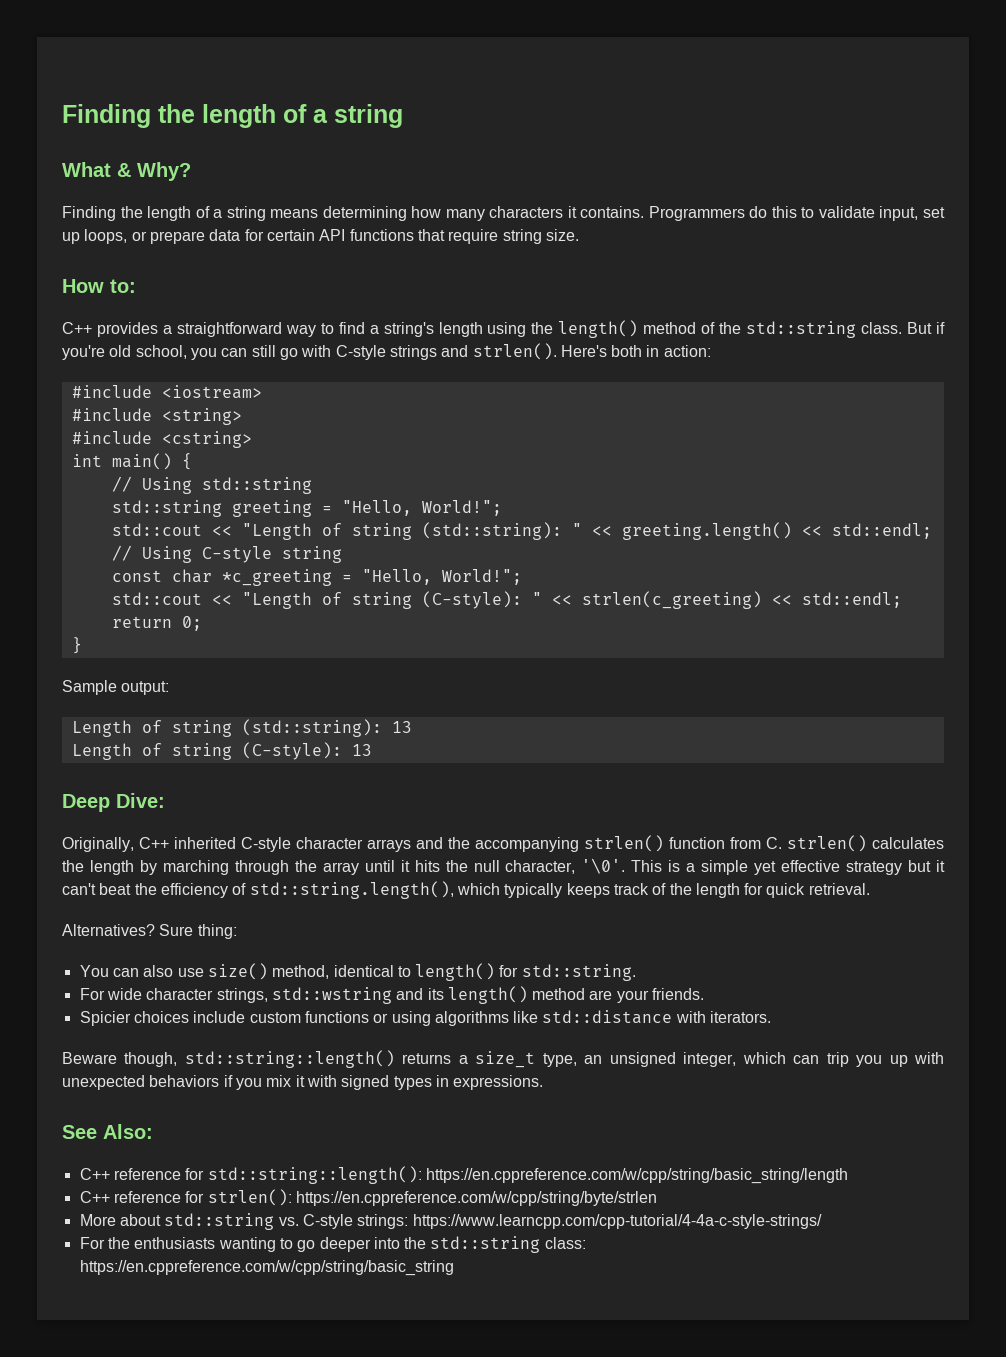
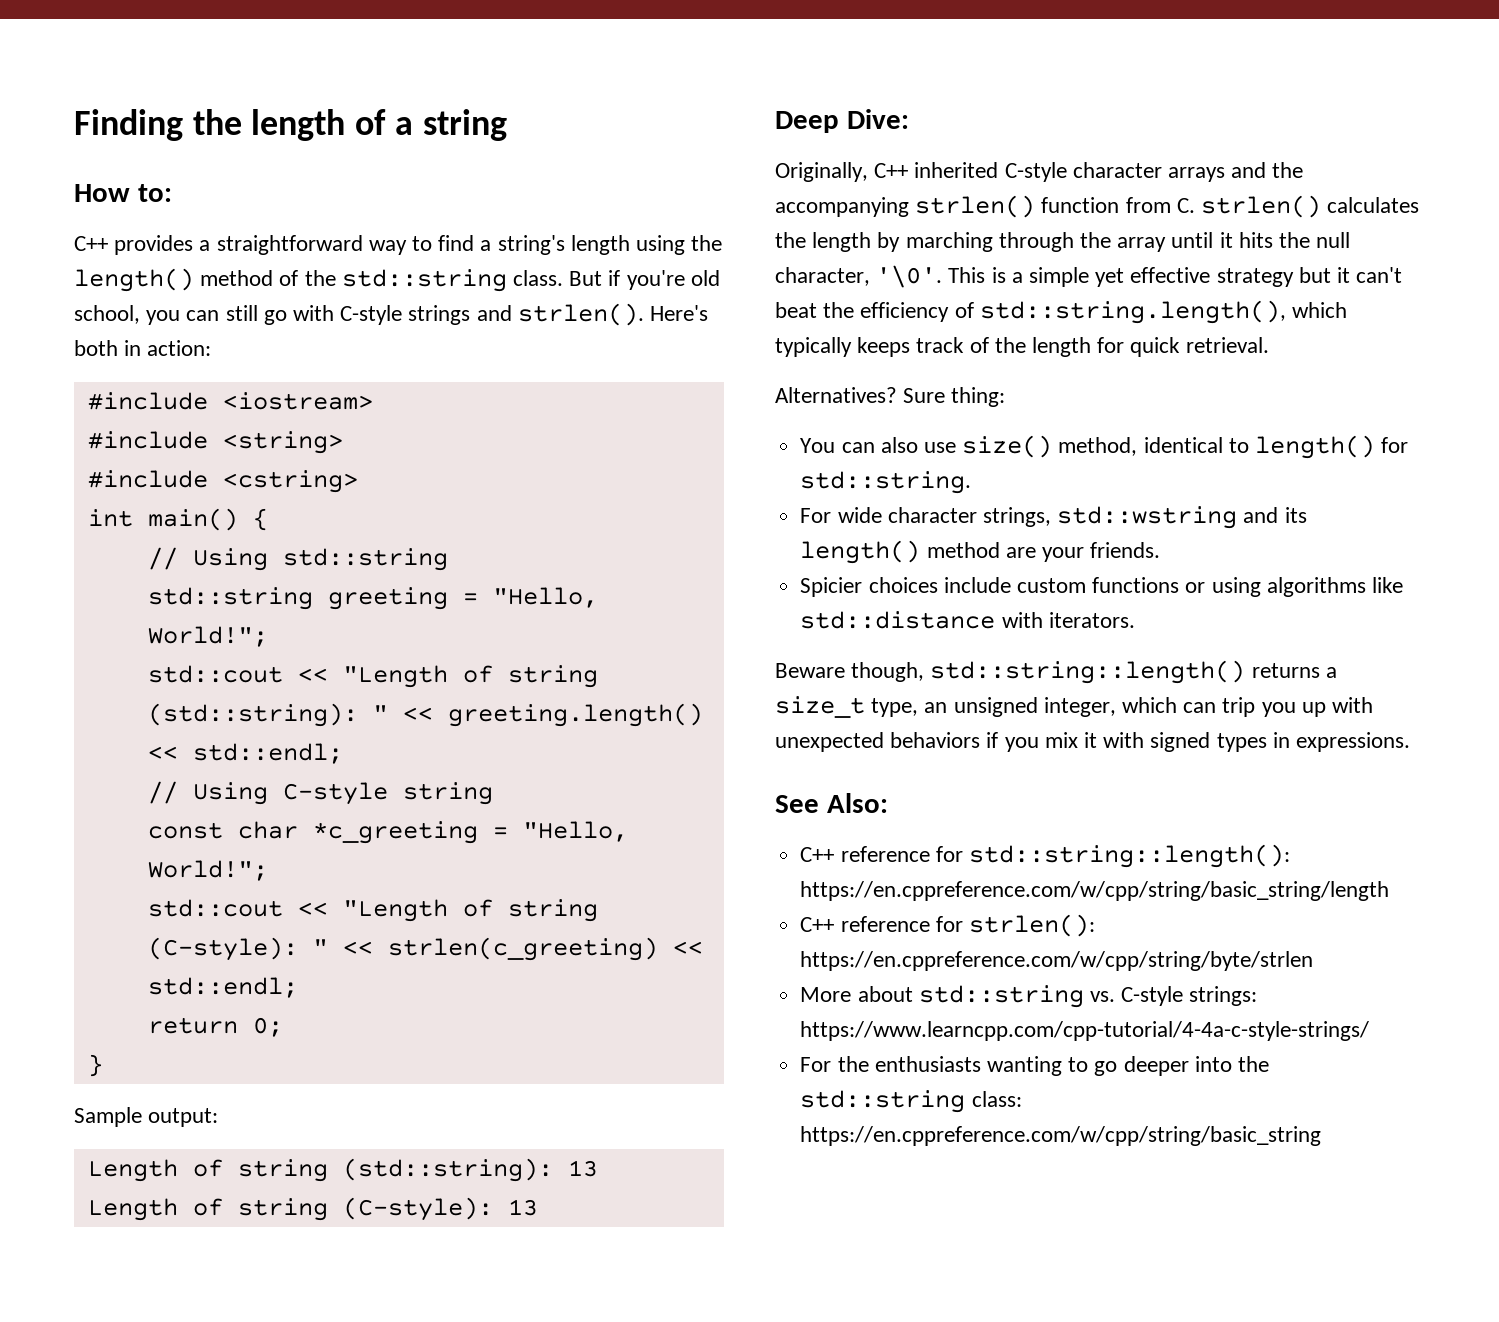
[62,104,403,128] [62,162,191,181] [62,206,945,221] [62,229,579,244] Finding the length of a string // What & Why? // Finding the length of a string means determining how many characters it contains. Programmers do this to validate input, set up loops, or prepare data for certain API functions that require string size. -> [74,109,507,141] Finding the length of a string

